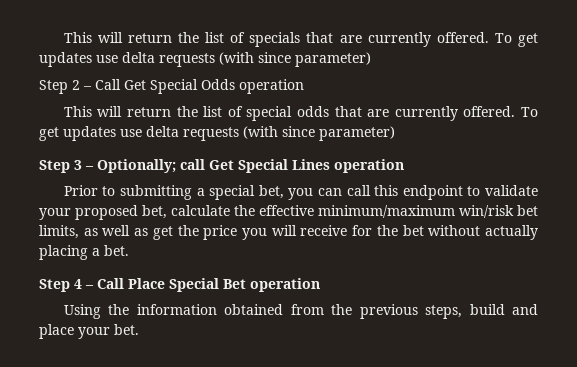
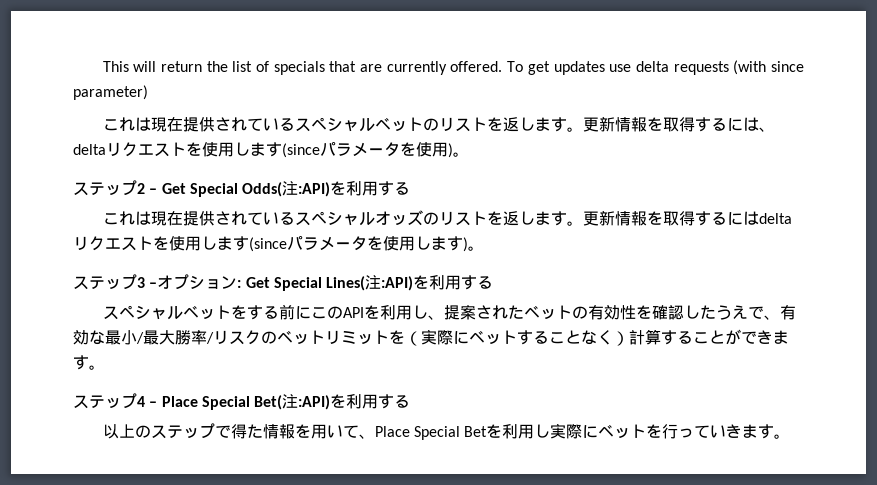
[39,80,68,94] Step -> [102,116,775,132] [73,142,469,158] [73,180,137,196] これは現在提供されているスペシャルベットのリストを返します。更新情報を取得するには、deltaリクエストを使用します(sinceパラメータを使用)。 // ステップ
[95,79,304,94] [63,106,538,121] [39,126,395,141] [39,159,404,173] [63,185,538,200] [39,205,538,220] [39,225,538,240] [39,245,129,260] [39,278,320,292] [63,304,538,319] [39,324,139,339] Call Get Special Odds operation // This will return the list of special odds that are currently offered. To get updates use delta requests (with since parameter) // Step 3 – Optionally; call Get Special Lines operation // Prior to submitting a special bet, you can call this endpoint to validate your proposed bet, calculate the effective minimum/maximum win/risk bet limits, as well as get the price you will receive for the bet without actually placing a bet. // Step 4 – Call Place Special Bet operation // Using the information obtained from the previous steps, build and place your bet. -> [161,181,411,197] [102,210,792,226] [73,236,484,252] [73,274,494,291] [102,304,796,320] [73,329,789,346] [73,355,105,370] [73,393,411,410] [102,423,791,440] Get Special Odds(注:API)を利用する // これは現在提供されているスペシャルオッズのリストを返します。更新情報を取得するにはdeltaリクエストを使用します(sinceパラメータを使用します)。 // ステップ3 –オプション: Get Special Lines(注:API)を利用する // スペシャルベットをする前にこのAPIを利用し、提案されたベットの有効性を確認したうえで、有効な最小/最大勝率/リスクのベットリミットを（実際にベットすることなく）計算することができます。 // ステップ4 – Place Special Bet(注:API)を利用する // 以上のステップで得た情報を用いて、Place Special Betを利用し実際にベットを行っていきます。

